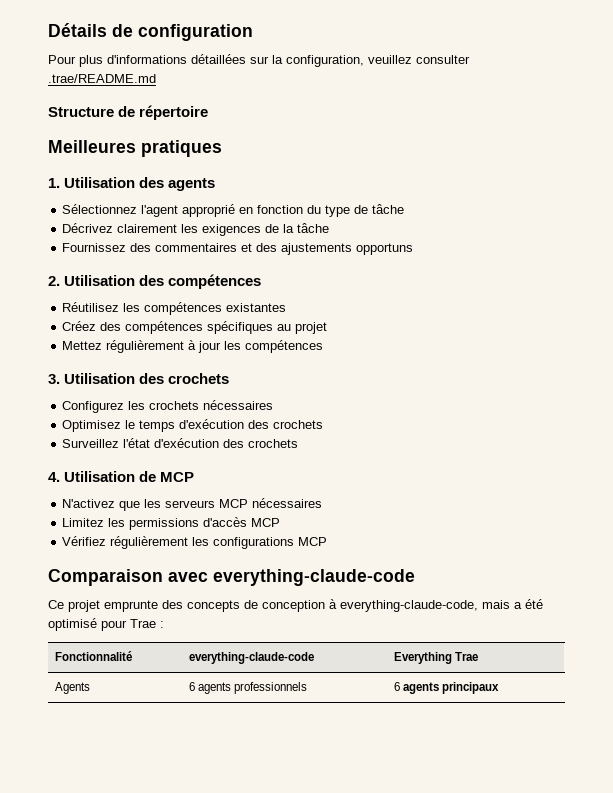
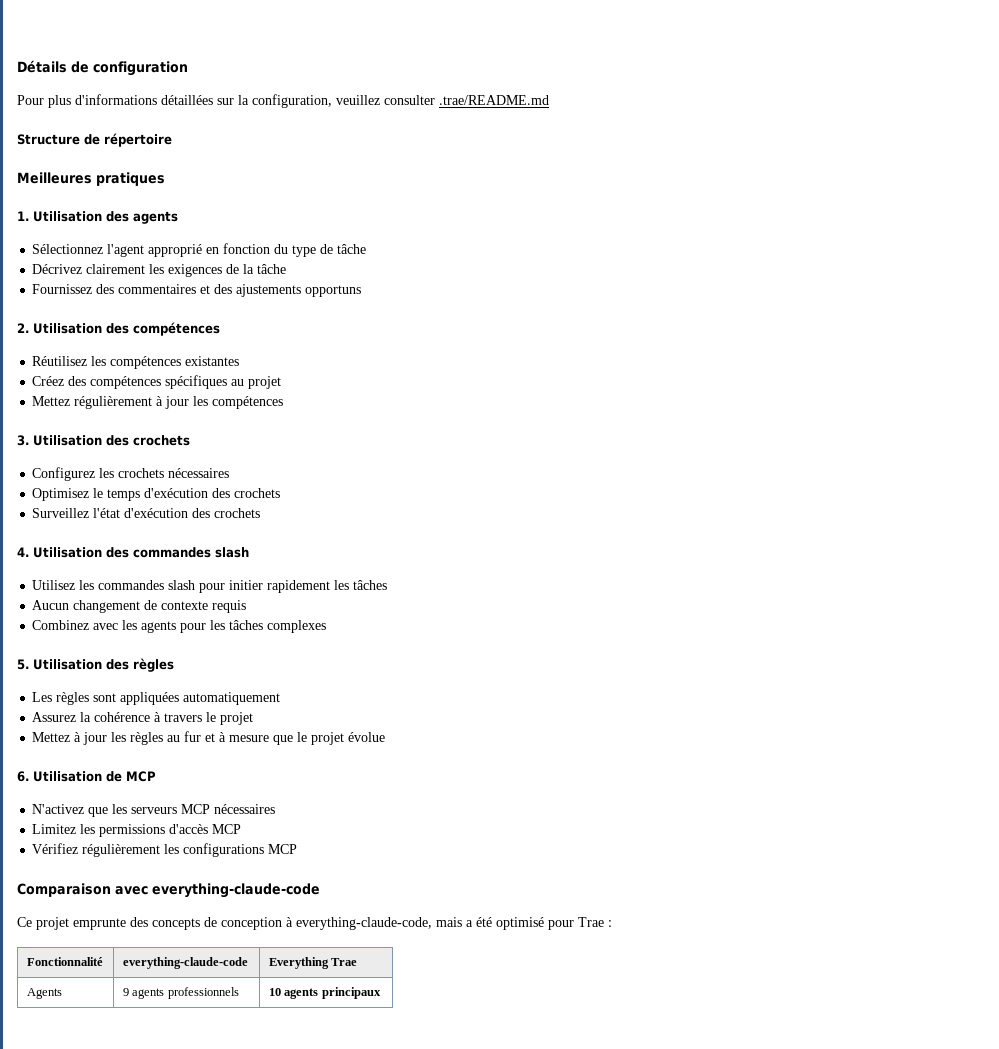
(136, 476) none -> [106,547,249,558] [32,580,388,593] [32,600,247,613] [32,620,327,633] [17,658,174,672] [32,692,281,705] [32,712,254,725] [32,731,386,745] [17,771,102,782] des commandes slash // Utilisez les commandes slash pour initier rapidement les tâches // Aucun changement de contexte requis // Combinez avec les agents pour les tâches complexes // 5. Utilisation des règles // Les règles sont appliquées automatiquement // Assurez la cohérence à travers le projet // Mettez à jour les règles au fur et à mesure que le projet évolue // 6. Utilisation
[188,682,195,691] 6 -> [122,988,129,996] 9
[393,682,400,691] 6 -> [268,988,281,996] 10

